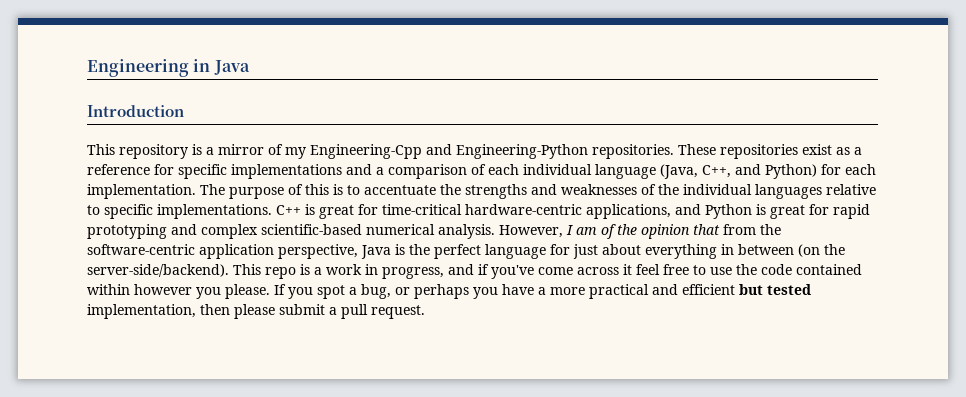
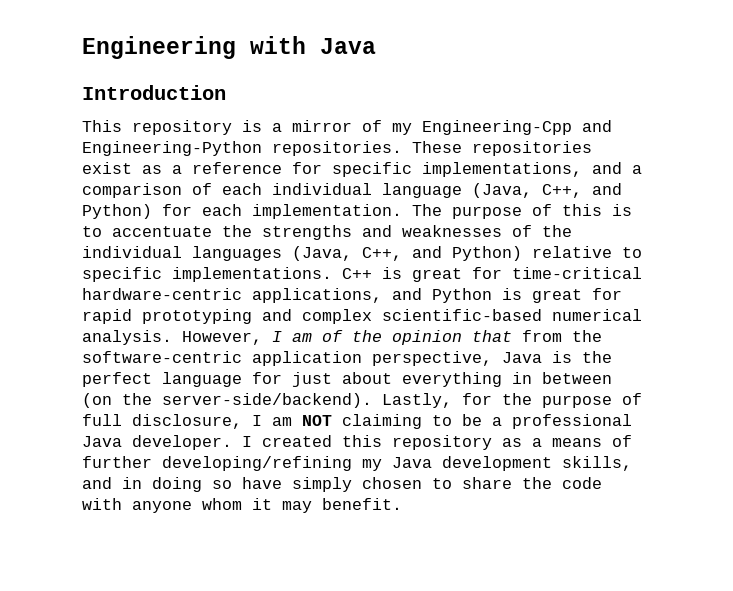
[193,59,211,72] in -> [250,36,306,54] with
[231,164,342,179] implementations -> [422,162,582,177] implementations,
(822, 191) none -> [292,246,522,261] (Java, C++, and Python)
[233,264,862,279] [87,284,811,299] [87,304,425,319] This repo is a work in progress, and if you've come across it feel free to use the code contained within however you please. If you spot a bug, or perhaps you have a more practical and efficient but tested implementation, then please submit a pull request. -> [382,393,642,408] [82,414,632,429] [82,435,632,450] [82,456,632,471] [82,477,602,492] [82,498,402,513] Lastly, for the purpose of full disclosure, I am NOT claiming to be a professional Java developer. I created this repository as a means of further developing/refining my Java development skills, and in doing so have simply chosen to share the code with anyone whom it may benefit.

